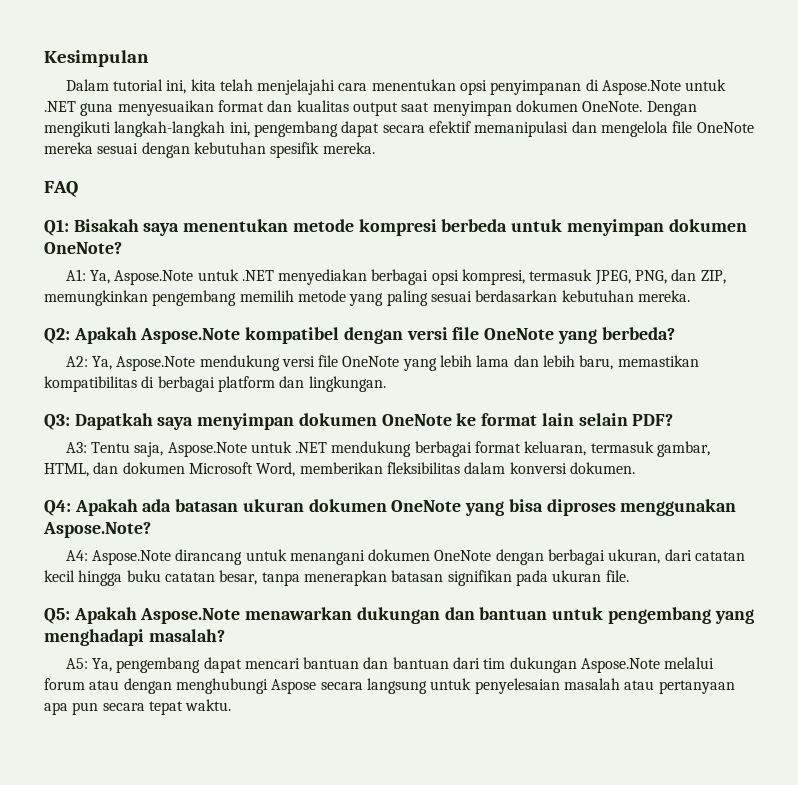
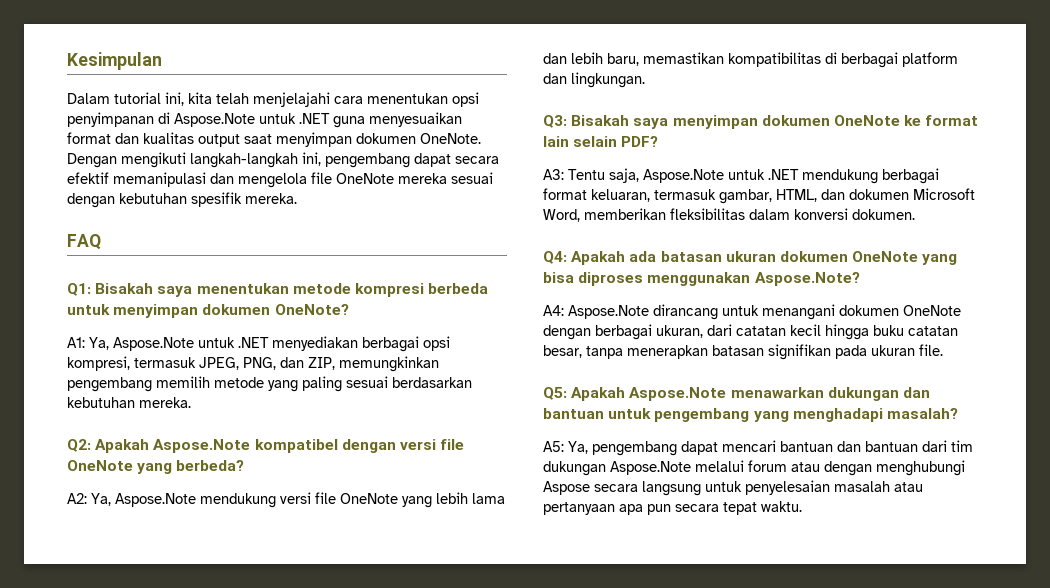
[74,413,153,430] Dapatkah -> [571,115,630,126] Bisakah

